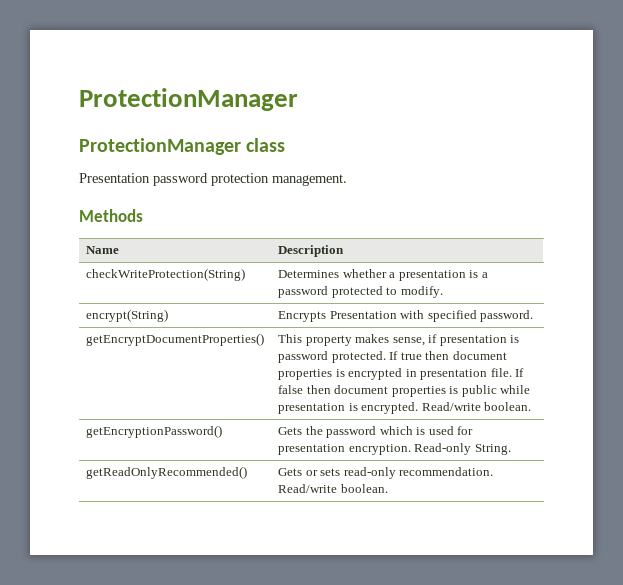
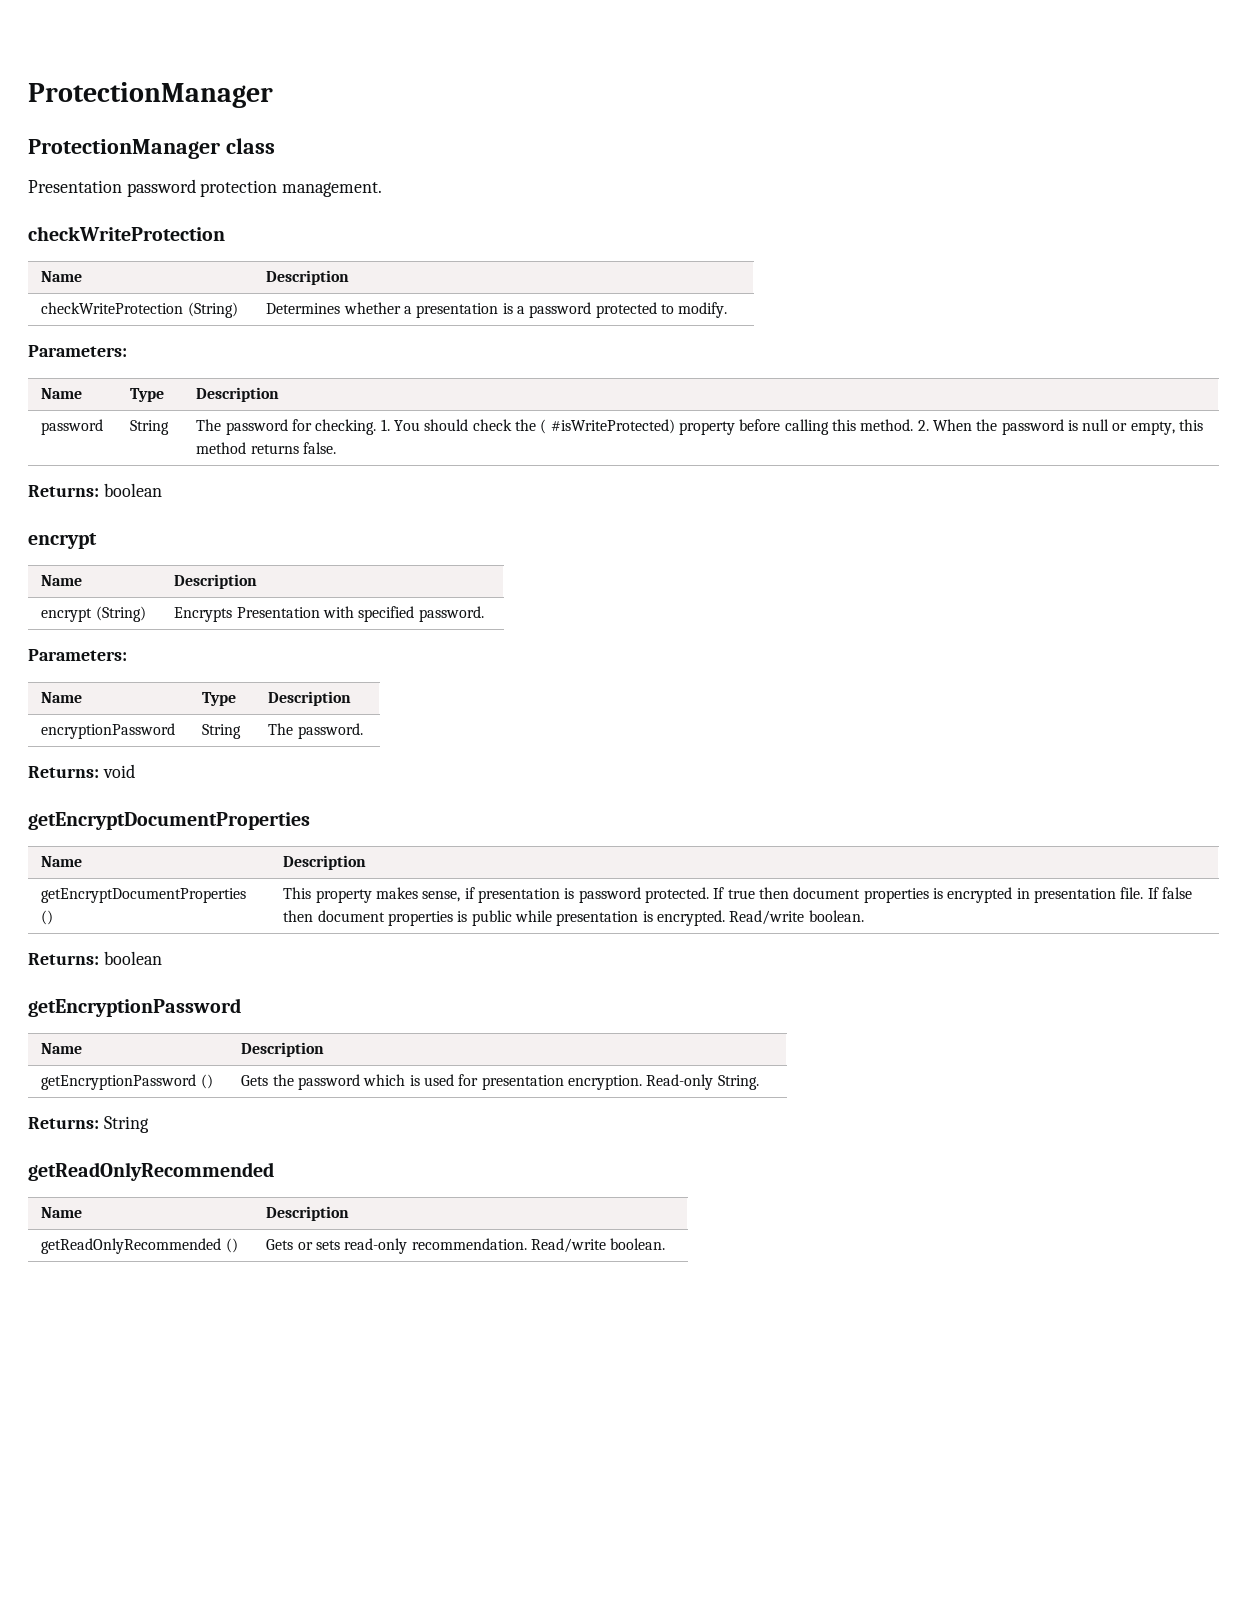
[79,209,143,222] [85,246,119,254] [277,245,344,257] [85,268,245,281] Methods // Name | Description // checkWriteProtection(String) -> [28,226,225,241] [41,271,83,282] [266,270,350,285] [41,302,238,318] checkWriteProtection // Name | Description // checkWriteProtection (String)
[85,309,168,322] // encrypt(String) -> [28,345,127,357] [41,388,83,399] [130,388,165,402] [196,387,280,402] [41,419,104,435] [130,420,170,435] [196,419,1204,435] [196,442,337,454] [28,483,162,497] [28,533,97,549] [41,575,83,586] [174,574,258,589] [41,606,146,622] // Parameters: // Name | Type | Description // password | String | The password for checking. 1. You should check the ( #isWriteProtected) property before calling this method. 2. When the password is null or empty, this method returns false. // Returns: boolean // encrypt // Name | Description // encrypt (String)
[85,333,264,346] // getEncryptDocumentProperties() -> [28,649,127,661] [41,692,83,703] [202,692,237,706] [268,691,352,706] [41,723,176,739] [202,724,242,739] [268,723,363,739] [28,764,135,778] [28,812,310,830] [41,856,83,867] [283,855,367,870] [41,888,247,903] [41,910,54,925] // Parameters: // Name | Type | Description // encryptionPassword | String | The password. // Returns: void // getEncryptDocumentProperties // Name | Description // getEncryptDocumentProperties ()
[85,425,222,438] // getEncryptionPassword() -> [28,951,162,965] [28,998,241,1017] [41,1043,83,1054] [241,1042,325,1057] [41,1074,213,1090] // Returns: boolean // getEncryptionPassword // Name | Description // getEncryptionPassword ()
[85,466,247,479] // getReadOnlyRecommended() -> [28,1116,149,1133] [28,1162,274,1181] [41,1207,83,1218] [266,1206,350,1221] [41,1238,238,1254] // Returns: String // getReadOnlyRecommended // Name | Description // getReadOnlyRecommended ()

